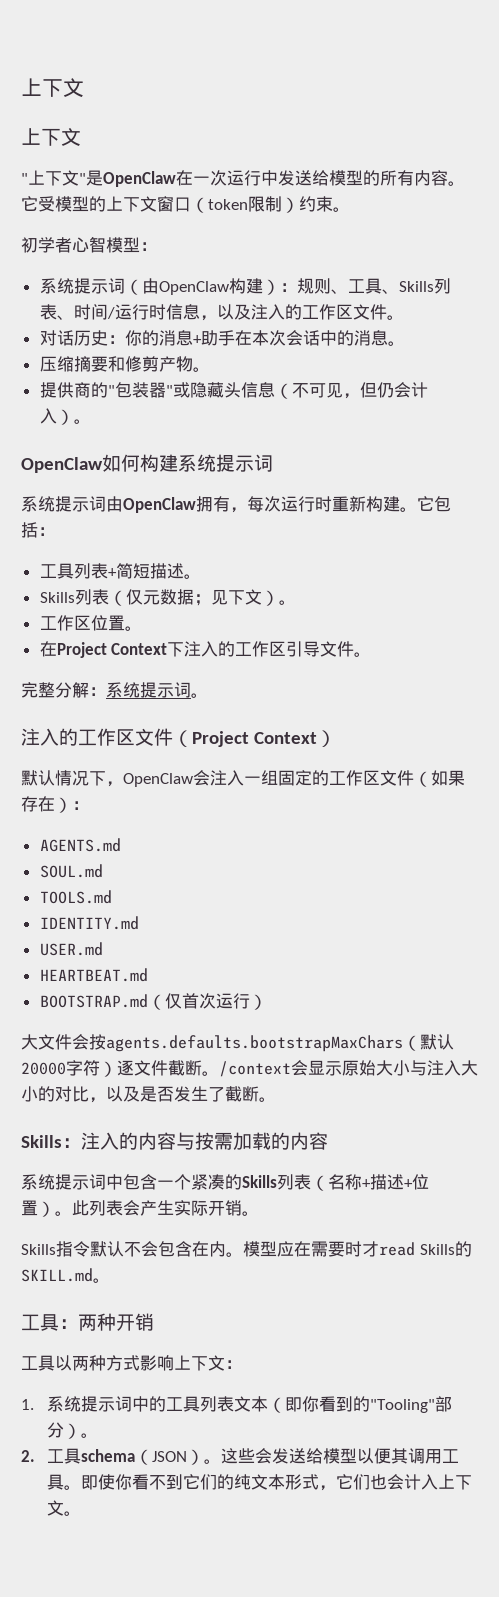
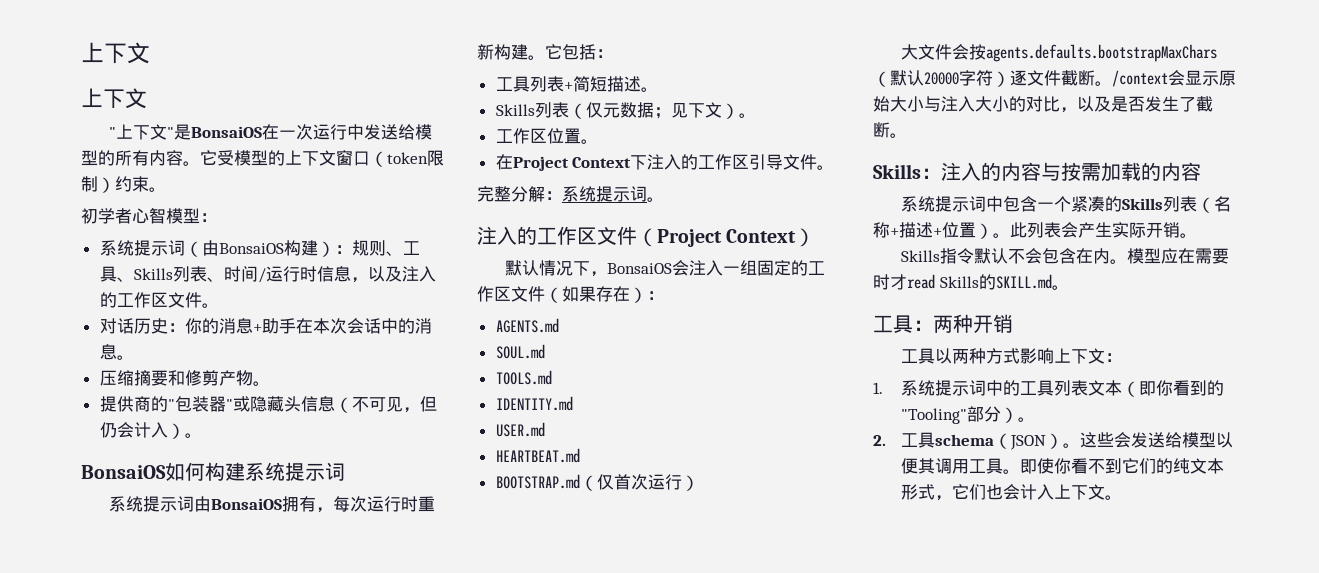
[103,171,176,187] OpenClaw -> [191,126,263,138] BonsaiOS
[158,281,229,295] OpenClaw -> [218,243,284,254] BonsaiOS
[21,457,103,473] OpenClaw -> [81,465,166,479] BonsaiOS
[123,497,196,513] OpenClaw -> [211,498,283,510] BonsaiOS
[123,773,193,787] OpenClaw -> [607,263,673,274] BonsaiOS

